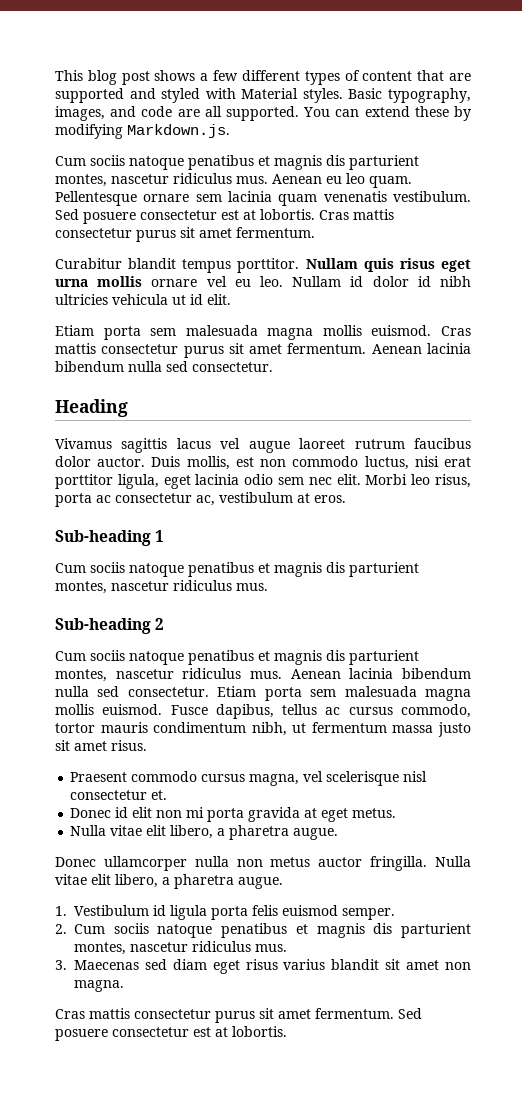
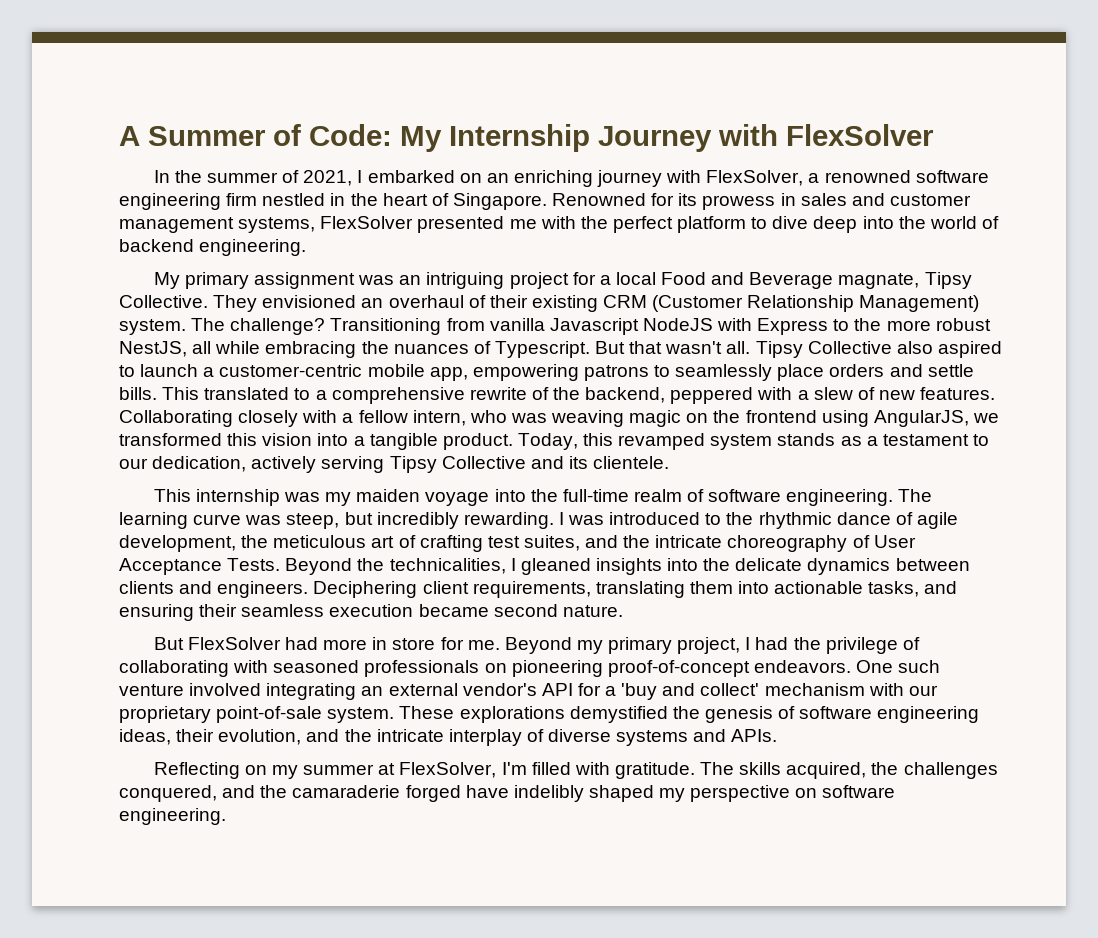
[55,70,471,85] [55,88,471,103] [55,106,471,121] [55,124,230,139] [55,155,419,170] [55,173,412,188] [55,191,471,206] [55,209,394,224] [55,227,315,242] [55,258,472,273] [55,276,471,287] [55,294,231,305] [55,325,471,340] [55,343,471,358] [55,361,273,372] [55,399,128,417] [55,438,471,453] [55,456,472,470] [55,474,472,489] [55,492,346,507] [55,530,165,546] [55,562,419,577] [55,580,268,594] [55,618,165,634] [55,650,419,665] [55,668,471,682] [55,686,471,701] [55,704,471,719] [55,722,471,737] [55,740,147,751] [70,771,428,786] [70,790,168,800] [70,807,397,822] [70,825,339,840] [55,856,471,871] [55,874,283,889] [55,905,396,920] [55,923,471,938] [74,941,288,955] [55,959,471,974] [74,980,125,992] [55,1008,422,1023] [55,1026,287,1041] This blog post shows a few different types of content that are supported and styled with Material styles. Basic typography, images, and code are all supported. You can extend these by modifying Markdown.js. // Cum sociis natoque penatibus et magnis dis parturient montes, nascetur ridiculus mus. Aenean eu leo quam. Pellentesque ornare sem lacinia quam venenatis vestibulum. Sed posuere consectetur est at lobortis. Cras mattis consectetur purus sit amet fermentum. // Curabitur blandit tempus porttitor. Nullam quis risus eget urna mollis ornare vel eu leo. Nullam id dolor id nibh ultricies vehicula ut id elit. // Etiam porta sem malesuada magna mollis euismod. Cras mattis consectetur purus sit amet fermentum. Aenean lacinia bibendum nulla sed consectetur. // Heading // Vivamus sagittis lacus vel augue laoreet rutrum faucibus dolor auctor. Duis mollis, est non commodo luctus, nisi erat porttitor ligula, eget lacinia odio sem nec elit. Morbi leo risus, porta ac consectetur ac, vestibulum at eros. // Sub-heading 1 // Cum sociis natoque penatibus et magnis dis parturient montes, nascetur ridiculus mus. // Sub-heading 2 // Cum sociis natoque penatibus et magnis dis parturient montes, nascetur ridiculus mus. Aenean lacinia bibendum nulla sed consectetur. Etiam porta sem malesuada magna mollis euismod. Fusce dapibus, tellus ac cursus commodo, tortor mauris condimentum nibh, ut fermentum massa justo sit amet risus. // Praesent commodo cursus magna, vel scelerisque nisl consectetur et. // Donec id elit non mi porta gravida at eget metus. // Nulla vitae elit libero, a pharetra augue. // Donec ullamcorper nulla non metus auctor fringilla. Nulla vitae elit libero, a pharetra augue. // 1. Vestibulum id ligula porta felis euismod semper. // 2. Cum sociis natoque penatibus et magnis dis parturient montes, nascetur ridiculus mus. // 3. Maecenas sed diam eget risus varius blandit sit amet non magna. // Cras mattis consectetur purus sit amet fermentum. Sed posuere consectetur est at lobortis. -> [119,124,934,152] [153,170,989,187] [119,193,971,210] [119,216,999,233] [119,239,307,256] [153,272,972,289] [119,295,980,312] [119,318,991,335] [119,341,1002,358] [119,364,974,381] [119,387,996,404] [119,410,999,427] [119,433,989,450] [119,456,670,473] [153,489,933,506] [119,512,958,529] [119,535,916,552] [119,558,970,575] [119,581,958,598] [119,604,623,621] [153,637,920,654] [119,660,941,677] [119,683,938,700] [119,706,980,723] [119,729,778,746] [153,762,998,779] [119,785,896,802] [119,808,226,825] A Summer of Code: My Internship Journey with FlexSolver // In the summer of 2021, I embarked on an enriching journey with FlexSolver, a renowned software engineering firm nestled in the heart of Singapore. Renowned for its prowess in sales and customer management systems, FlexSolver presented me with the perfect platform to dive deep into the world of backend engineering. // My primary assignment was an intriguing project for a local Food and Beverage magnate, Tipsy Collective. They envisioned an overhaul of their existing CRM (Customer Relationship Management) system. The challenge? Transitioning from vanilla Javascript NodeJS with Express to the more robust NestJS, all while embracing the nuances of Typescript. But that wasn't all. Tipsy Collective also aspired to launch a customer-centric mobile app, empowering patrons to seamlessly place orders and settle bills. This translated to a comprehensive rewrite of the backend, peppered with a slew of new features. Collaborating closely with a fellow intern, who was weaving magic on the frontend using AngularJS, we transformed this vision into a tangible product. Today, this revamped system stands as a testament to our dedication, actively serving Tipsy Collective and its clientele. // This internship was my maiden voyage into the full-time realm of software engineering. The learning curve was steep, but incredibly rewarding. I was introduced to the rhythmic dance of agile development, the meticulous art of crafting test suites, and the intricate choreography of User Acceptance Tests. Beyond the technicalities, I gleaned insights into the delicate dynamics between clients and engineers. Deciphering client requirements, translating them into actionable tasks, and ensuring their seamless execution became second nature. // But FlexSolver had more in store for me. Beyond my primary project, I had the privilege of collaborating with seasoned professionals on pioneering proof-of-concept endeavors. One such venture involved integrating an external vendor's API for a 'buy and collect' mechanism with our proprietary point-of-sale system. These explorations demystified the genesis of software engineering ideas, their evolution, and the intricate interplay of diverse systems and APIs. // Reflecting on my summer at FlexSolver, I'm filled with gratitude. The skills acquired, the challenges conquered, and the camaraderie forged have indelibly shaped my perspective on software engineering.

